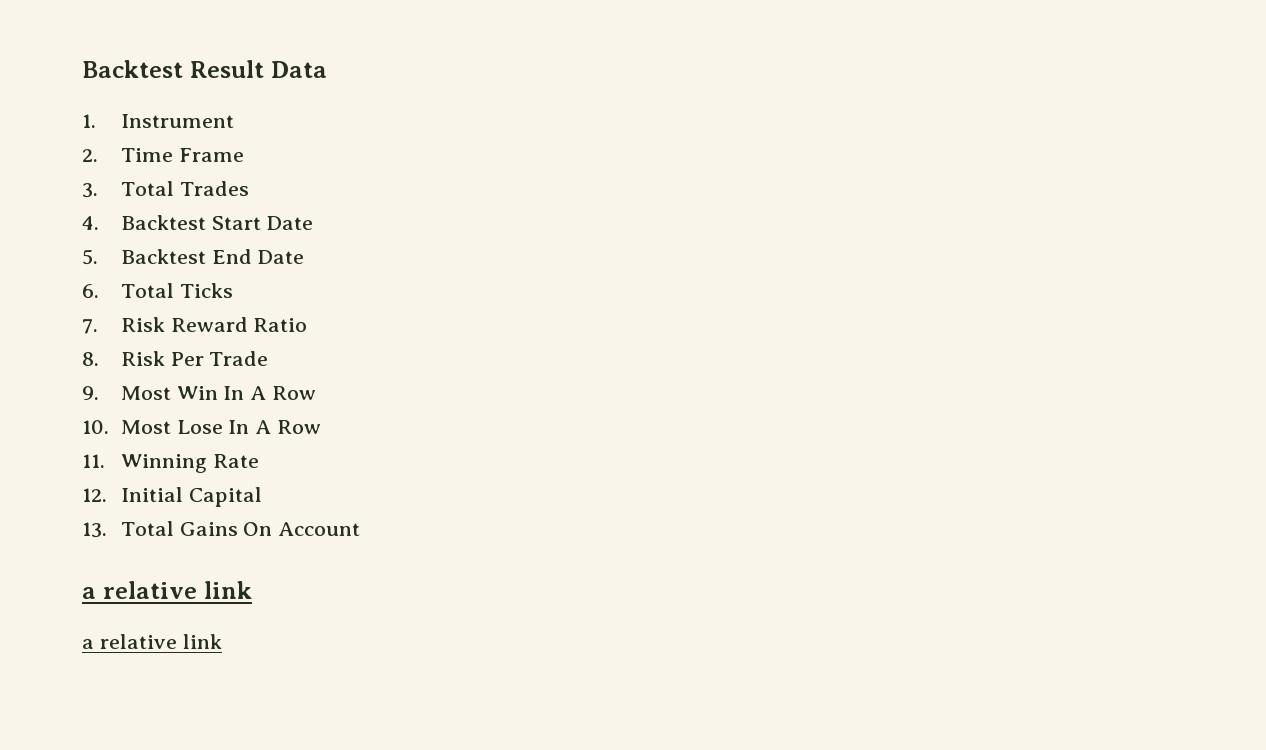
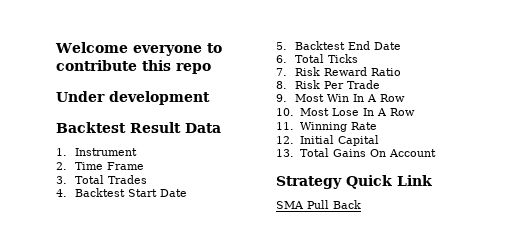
(82, 69) none -> [55,42,222,56] [56,60,211,74] [56,91,210,105] Welcome everyone to contribute this repo // Under development //
[82,581,252,599] [82,634,222,649] a relative link // a relative link -> [276,175,432,189] [276,200,361,209] Strategy Quick Link // SMA Pull Back

